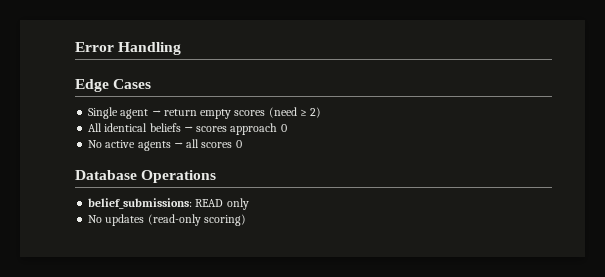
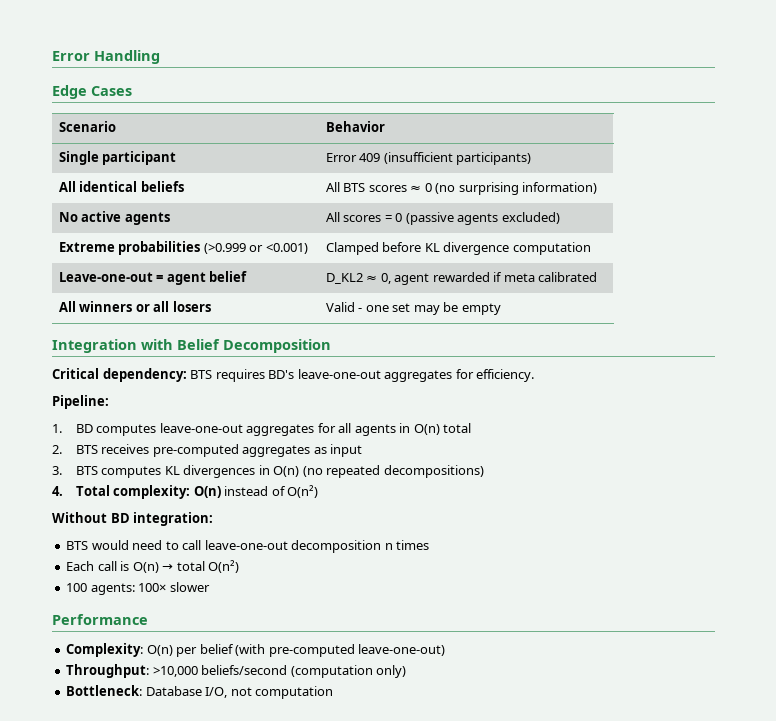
[88,107,322,119] [88,123,287,135] [88,139,242,151] [75,170,217,183] [88,198,249,210] [88,214,246,226] // Single agent → return empty scores (need ≥ 2) // All identical beliefs → scores approach 0 // No active agents → all scores 0 // Database Operations // belief_submissions: READ only // No updates (read-only scoring) -> [58,121,116,132] [325,121,385,132] [58,151,177,165] [325,152,532,165] [58,181,184,192] [325,182,598,195] [58,211,170,225] [325,212,560,225] [58,241,308,255] [325,242,591,255] [58,271,248,285] [325,272,598,285] [58,301,211,312] [325,302,501,315] [52,339,331,353] [52,368,535,382] [52,395,109,409] [52,423,472,436] [52,444,363,457] [52,465,484,478] [52,485,319,499] [52,512,214,526] [66,540,430,553] [66,560,240,573] [66,582,210,595] [52,614,148,625] [66,643,446,657] [66,664,407,678] [66,685,334,699] // Scenario | Behavior // Single participant | Error 409 (insufficient participants) // All identical beliefs | All BTS scores ≈ 0 (no surprising information) // No active agents | All scores = 0 (passive agents excluded) // Extreme probabilities (>0.999 or <0.001) | Clamped before KL divergence computation // Leave-one-out = agent belief | D_KL2 ≈ 0, agent rewarded if meta calibrated // All winners or all losers | Valid - one set may be empty // Integration with Belief Decomposition // Critical dependency: BTS requires BD's leave-one-out aggregates for efficiency. // Pipeline: // 1. BD computes leave-one-out aggregates for all agents in O(n) total // 2. BTS receives pre-computed aggregates as input // 3. BTS computes KL divergences in O(n) (no repeated decompositions) // 4. Total complexity: O(n) instead of O(n²) // Without BD integration: // BTS would need to call leave-one-out decomposition n times // Each call is O(n) → total O(n²) // 100 agents: 100× slower // Performance // Complexity: O(n) per belief (with pre-computed leave-one-out) // Throughput: >10,000 beliefs/second (computation only) // Bottleneck: Database I/O, not computation

